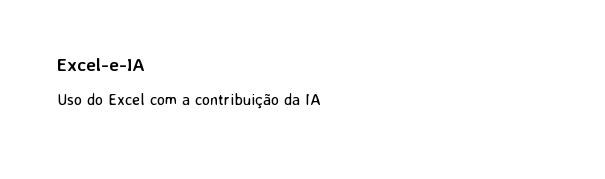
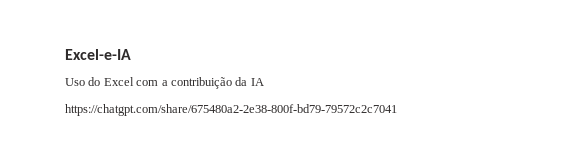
(321, 99) none -> [65,104,397,116] // https://chatgpt.com/share/675480a2-2e38-800f-bd79-79572c2c7041

